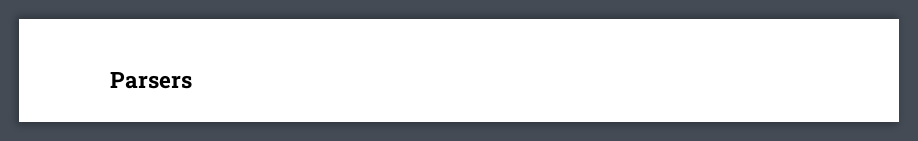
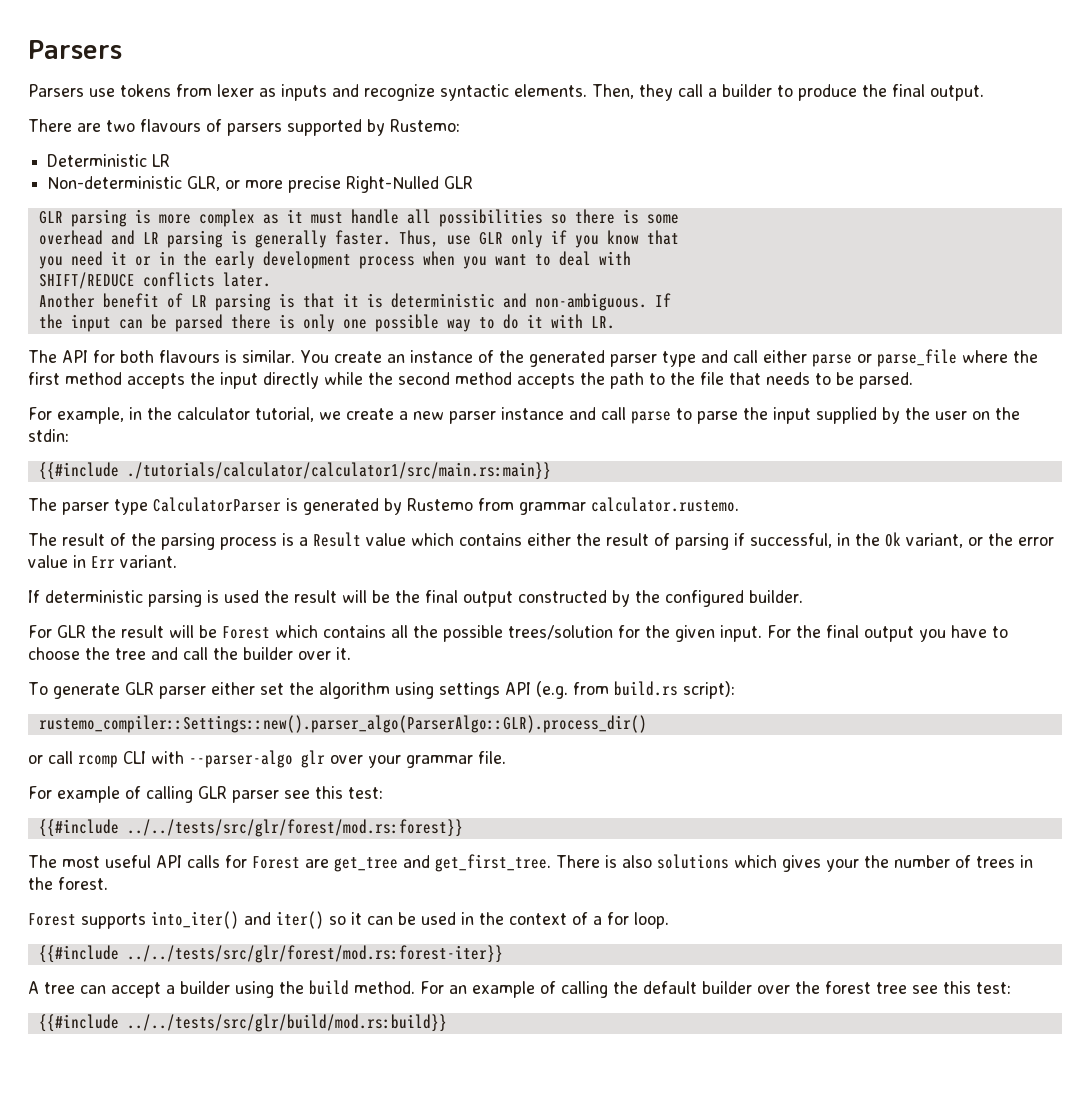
[110,72,192,89] Parsers -> [28,40,122,59] [28,84,984,101] [28,119,460,136] [47,154,171,167] [47,176,474,193] [38,209,679,227] [38,230,679,248] [38,251,631,269] [38,272,271,289] [38,293,671,311] [38,314,615,332] [28,349,1038,367] [28,372,913,389] [28,407,1020,424] [28,429,69,442] [38,462,551,480] [28,497,739,515] [28,532,1054,550] [28,555,177,568] [28,590,803,607] [28,625,1008,642] [28,647,351,660] [28,681,735,699] [38,715,647,733] [28,750,506,768] [28,786,383,803] [38,819,463,837] [28,854,1033,872] [28,877,108,890] [28,911,669,929] [38,945,503,963] [28,980,1011,998] [38,1014,447,1032] Parsers // Parsers use tokens from lexer as inputs and recognize syntactic elements. Then, they call a builder to produce the final output. // There are two flavours of parsers supported by Rustemo: // Deterministic LR // Non-deterministic GLR, or more precise Right-Nulled GLR // GLR parsing is more complex as it must handle all possibilities so there is some // overhead and LR parsing is generally faster. Thus, use GLR only if you know that // you need it or in the early development process when you want to deal with // SHIFT/REDUCE conflicts later. // Another benefit of LR parsing is that it is deterministic and non-ambiguous. If // the input can be parsed there is only one possible way to do it with LR. // The API for both flavours is similar. You create an instance of the generated parser type and call either parse or parse_file where the first method accepts the input directly while the second method accepts the path to the file that needs to be parsed. // For example, in the calculator tutorial, we create a new parser instance and call parse to parse the input supplied by the user on the stdin: // {{#include ./tutorials/calculator/calculator1/src/main.rs:main}} // The parser type CalculatorParser is generated by Rustemo from grammar calculator.rustemo. // The result of the parsing process is a Result value which contains either the result of parsing if successful, in the Ok variant, or the error value in Err variant. // If deterministic parsing is used the result will be the final output constructed by the configured builder. // For GLR the result will be Forest which contains all the possible trees/solution for the given input. For the final output you have to choose the tree and call the builder over it. // To generate GLR parser either set the algorithm using settings API (e.g. from build.rs script): // rustemo_compiler::Settings::new().parser_algo(ParserAlgo::GLR).process_dir() // or call rcomp CLI with --parser-algo glr over your grammar file. // For example of calling GLR parser see this test: // {{#include ../../tests/src/glr/forest/mod.rs:forest}} // The most useful API calls for Forest are get_tree and get_first_tree. There is also solutions which gives your the number of trees in the forest. // Forest supports into_iter() and iter() so it can be used in the context of a for loop. // {{#include ../../tests/src/glr/forest/mod.rs:forest-iter}} // A tree can accept a builder using the build method. For an example of calling the default builder over the forest tree see this test: // {{#include ../../tests/src/glr/build/mod.rs:build}}

